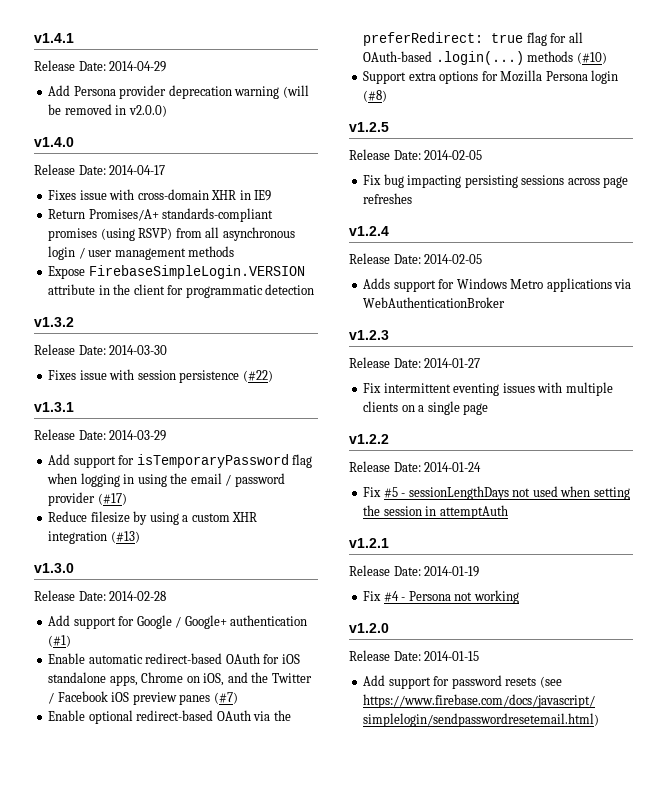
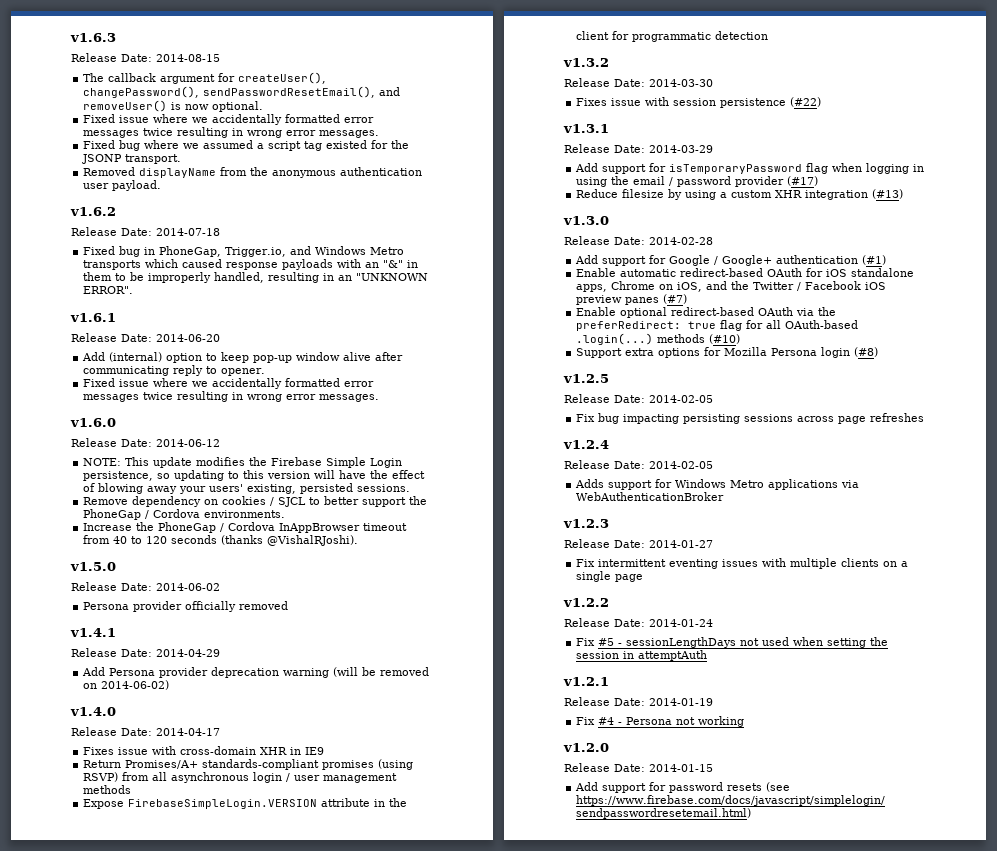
(34, 38) none -> [70,33,116,42] [71,53,220,62] [83,72,327,84] [83,86,401,98] [83,100,264,112] [83,114,375,125] [83,127,380,138] [83,140,410,151] [82,154,182,164] [83,167,423,178] [83,180,162,191] [70,207,116,216] [71,227,220,236] [83,246,405,257] [83,259,419,270] [83,272,429,283] [83,286,134,294] [70,313,116,322] [71,333,220,342] [82,352,404,363] [83,365,266,376] [83,378,375,389] [83,391,380,402] [70,418,116,427] [71,438,220,447] [83,457,403,468] [83,470,426,481] [83,483,411,494] [83,496,428,507] [83,509,286,520] [83,522,408,533] [83,535,359,546] [70,562,116,571] [71,582,220,591] [83,601,289,612] v1.6.3 // Release Date: 2014-08-15 // The callback argument for createUser(), changePassword(), sendPasswordResetEmail(), and removeUser() is now optional. // Fixed issue where we accidentally formatted error messages twice resulting in wrong error messages. // Fixed bug where we assumed a script tag existed for the JSONP transport. // Removed displayName from the anonymous authentication user payload. // v1.6.2 // Release Date: 2014-07-18 // Fixed bug in PhoneGap, Trigger.io, and Windows Metro transports which caused response payloads with an "&" in them to be improperly handled, resulting in an "UNKNOWN ERROR". // v1.6.1 // Release Date: 2014-06-20 // Add (internal) option to keep pop-up window alive after communicating reply to opener. // Fixed issue where we accidentally formatted error messages twice resulting in wrong error messages. // v1.6.0 // Release Date: 2014-06-12 // NOTE: This update modifies the Firebase Simple Login persistence, so updating to this version will have the effect of blowing away your users' existing, persisted sessions. // Remove dependency on cookies / SJCL to better support the PhoneGap / Cordova environments. // Increase the PhoneGap / Cordova InAppBrowser timeout from 40 to 120 seconds (thanks @VishalRJoshi). // v1.5.0 // Release Date: 2014-06-02 // Persona provider officially removed //
[115,105,167,117] in v2.0.0) -> [83,680,170,690] on 2014-06-02)

